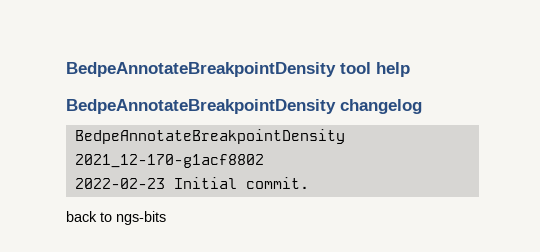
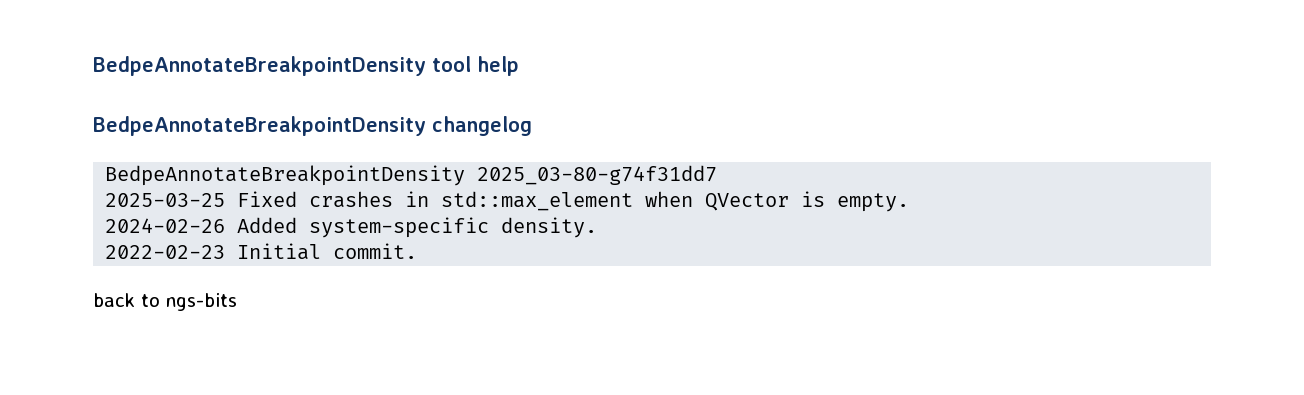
[74,154,264,168] 2021_12-170-g1acf8802 -> [477,165,718,185] [105,191,910,212] [105,217,598,238] 2025_03-80-g74f31dd7 // 2025-03-25 Fixed crashes in std::max_element when QVector is empty. // 2024-02-26 Added system-specific density.

